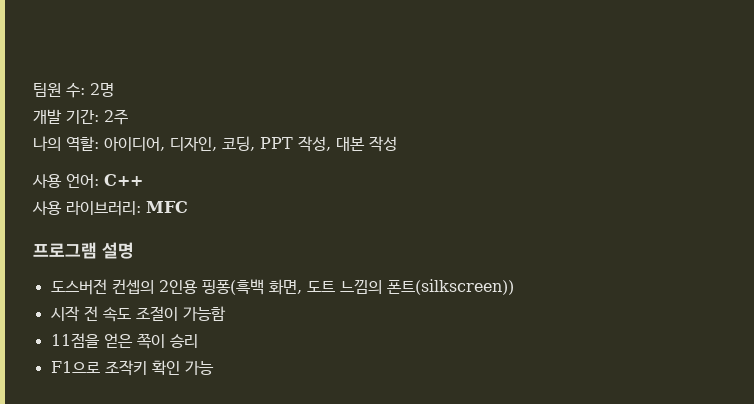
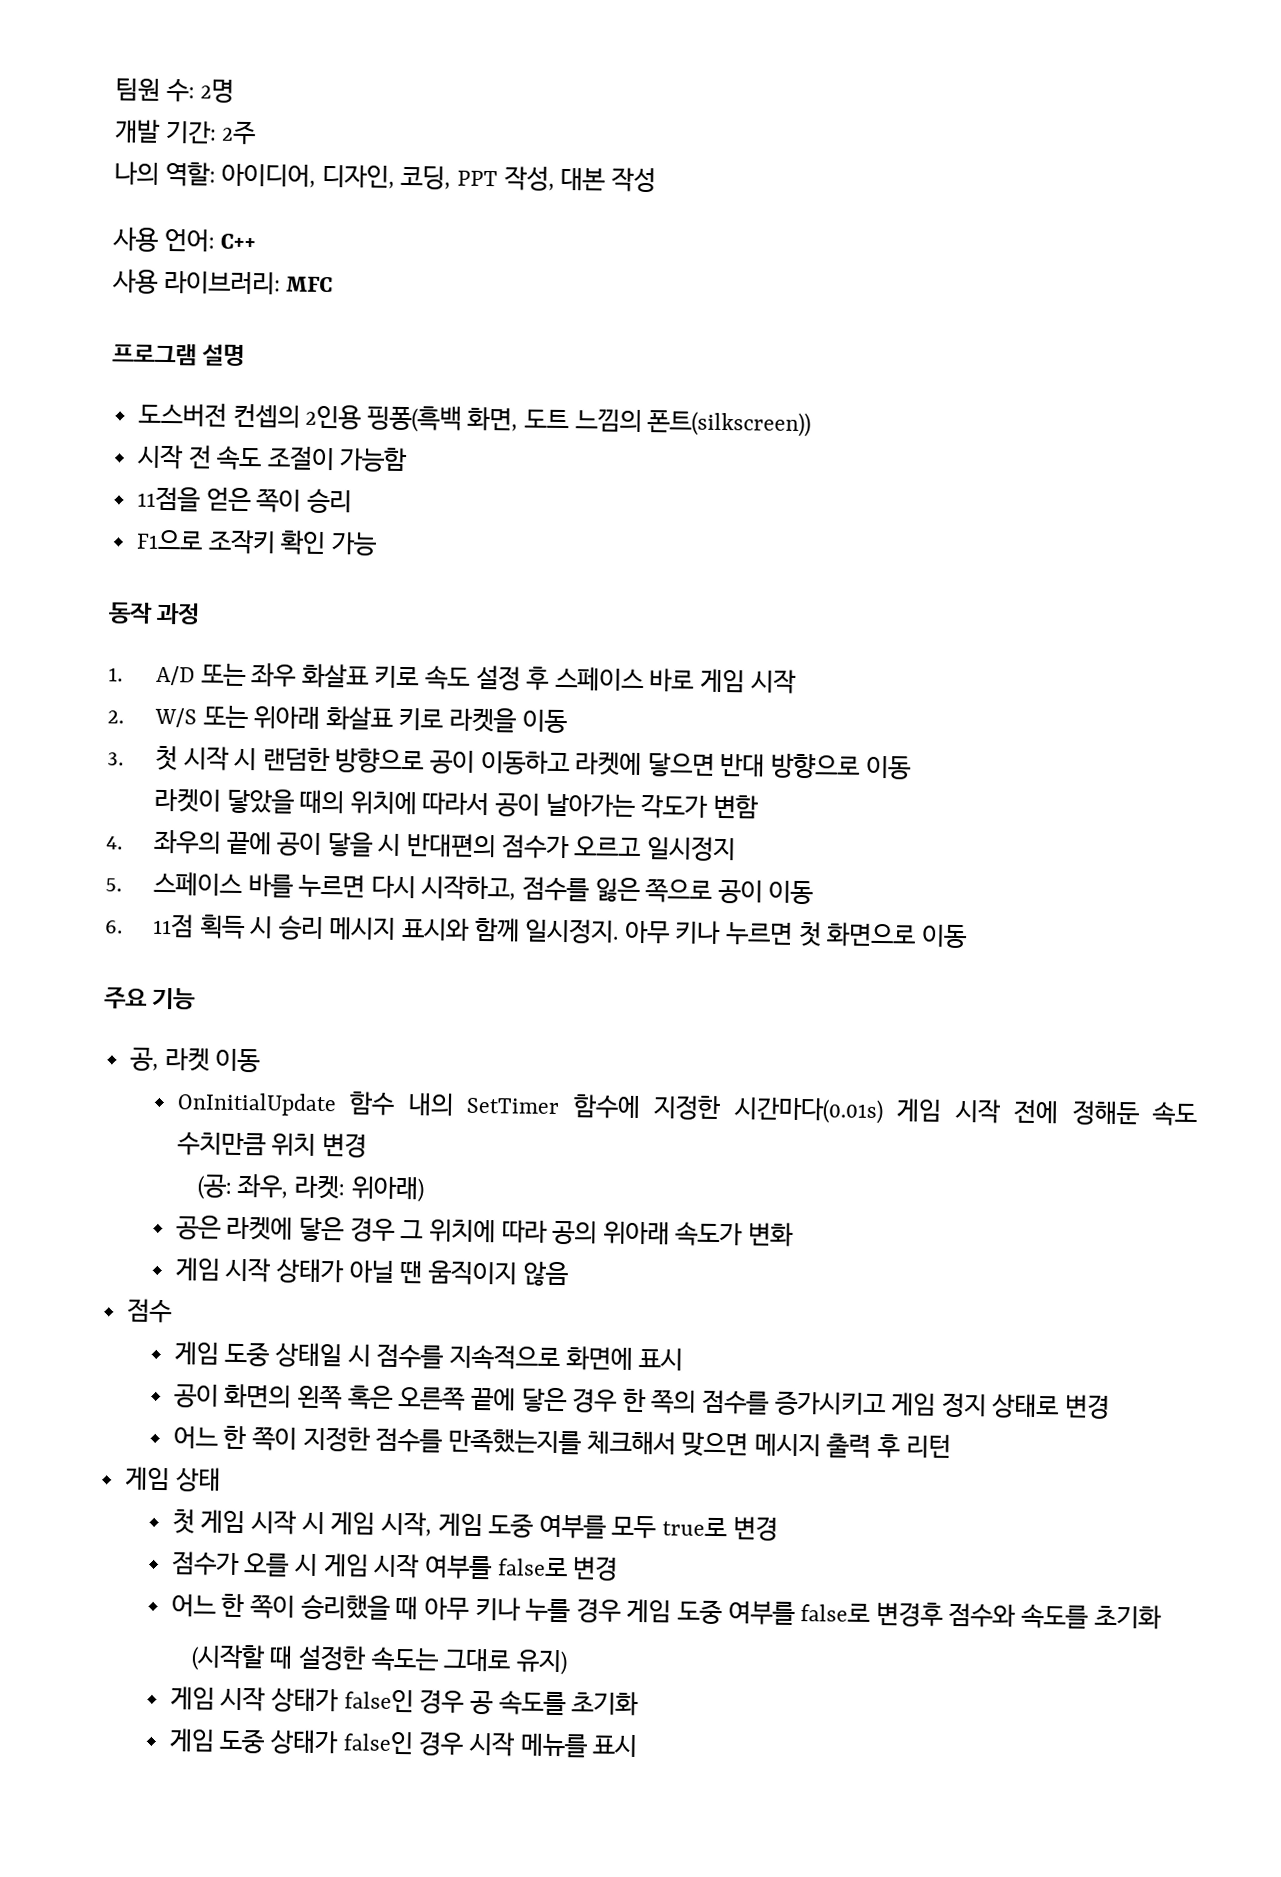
(214, 368) none -> [108,602,201,625] [108,662,797,694] [107,705,568,734] [107,745,912,780] [153,787,759,819] [106,828,736,862] [105,871,815,905] [105,913,968,949] [104,986,197,1010] [129,1047,262,1073] [176,1091,1198,1127] [176,1132,368,1158] [196,1172,424,1203] [175,1215,794,1247] [174,1257,569,1287] [126,1298,172,1324] [173,1341,684,1371] [173,1383,1111,1419] [172,1425,951,1459] [124,1466,221,1492] [171,1509,778,1541] [170,1551,619,1581] [170,1593,1162,1630] [190,1644,568,1676] [169,1686,640,1717] [168,1728,638,1758] // 동작 과정 // 1. A/D 또는 좌우 화살표 키로 속도 설정 후 스페이스 바로 게임 시작 // 2. W/S 또는 위아래 화살표 키로 라켓을 이동 // 3. 첫 시작 시 랜덤한 방향으로 공이 이동하고 라켓에 닿으면 반대 방향으로 이동 // 라켓이 닿았을 때의 위치에 따라서 공이 날아가는 각도가 변함 // 4. 좌우의 끝에 공이 닿을 시 반대편의 점수가 오르고 일시정지 // 5. 스페이스 바를 누르면 다시 시작하고, 점수를 잃은 쪽으로 공이 이동 // 6. 11점 획득 시 승리 메시지 표시와 함께 일시정지. 아무 키나 누르면 첫 화면으로 이동 // 주요 기능 // 공, 라켓 이동 // OnInitialUpdate 함수 내의 SetTimer 함수에 지정한 시간마다(0.01s) 게임 시작 전에 정해둔 속도 수치만큼 위치 변경 // (공: 좌우, 라켓: 위아래) // 공은 라켓에 닿은 경우 그 위치에 따라 공의 위아래 속도가 변화 // 게임 시작 상태가 아닐 땐 움직이지 않음 // 점수 // 게임 도중 상태일 시 점수를 지속적으로 화면에 표시 // 공이 화면의 왼쪽 혹은 오른쪽 끝에 닿은 경우 한 쪽의 점수를 증가시키고 게임 정지 상태로 변경 // 어느 한 쪽이 지정한 점수를 만족했는지를 체크해서 맞으면 메시지 출력 후 리턴 // 게임 상태 // 첫 게임 시작 시 게임 시작, 게임 도중 여부를 모두 true로 변경 // 점수가 오를 시 게임 시작 여부를 false로 변경 // 어느 한 쪽이 승리했을 때 아무 키나 누를 경우 게임 도중 여부를 false로 변경후 점수와 속도를 초기화 // (시작할 때 설정한 속도는 그대로 유지) // 게임 시작 상태가 false인 경우 공 속도를 초기화 // 게임 도중 상태가 false인 경우 시작 메뉴를 표시

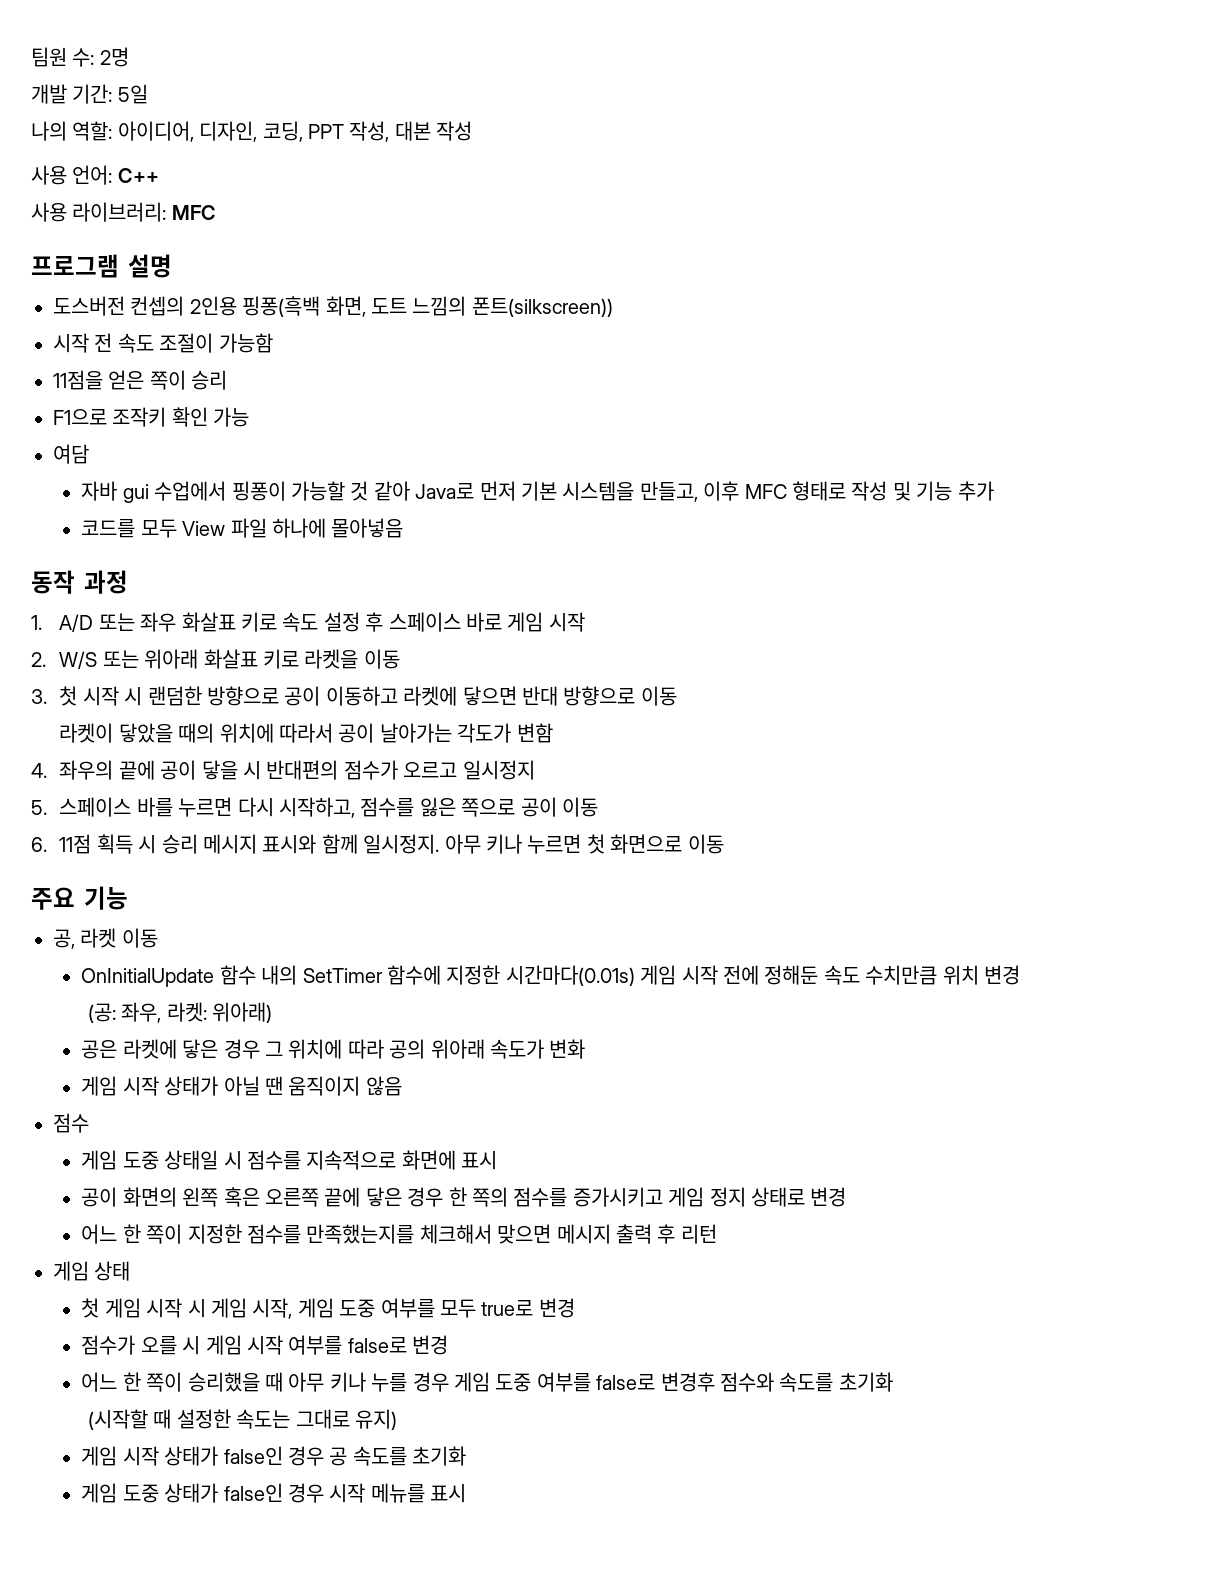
[221,120,257,146] 2주 -> [117,84,148,104] 5일
(378, 544) none -> [53,444,89,464] [81,481,994,503] [81,518,404,538] // 여담 // 자바 gui 수업에서 핑퐁이 가능할 것 같아 Java로 먼저 기본 시스템을 만들고, 이후 MFC 형태로 작성 및 기능 추가 // 코드를 모두 View 파일 하나에 몰아넣음

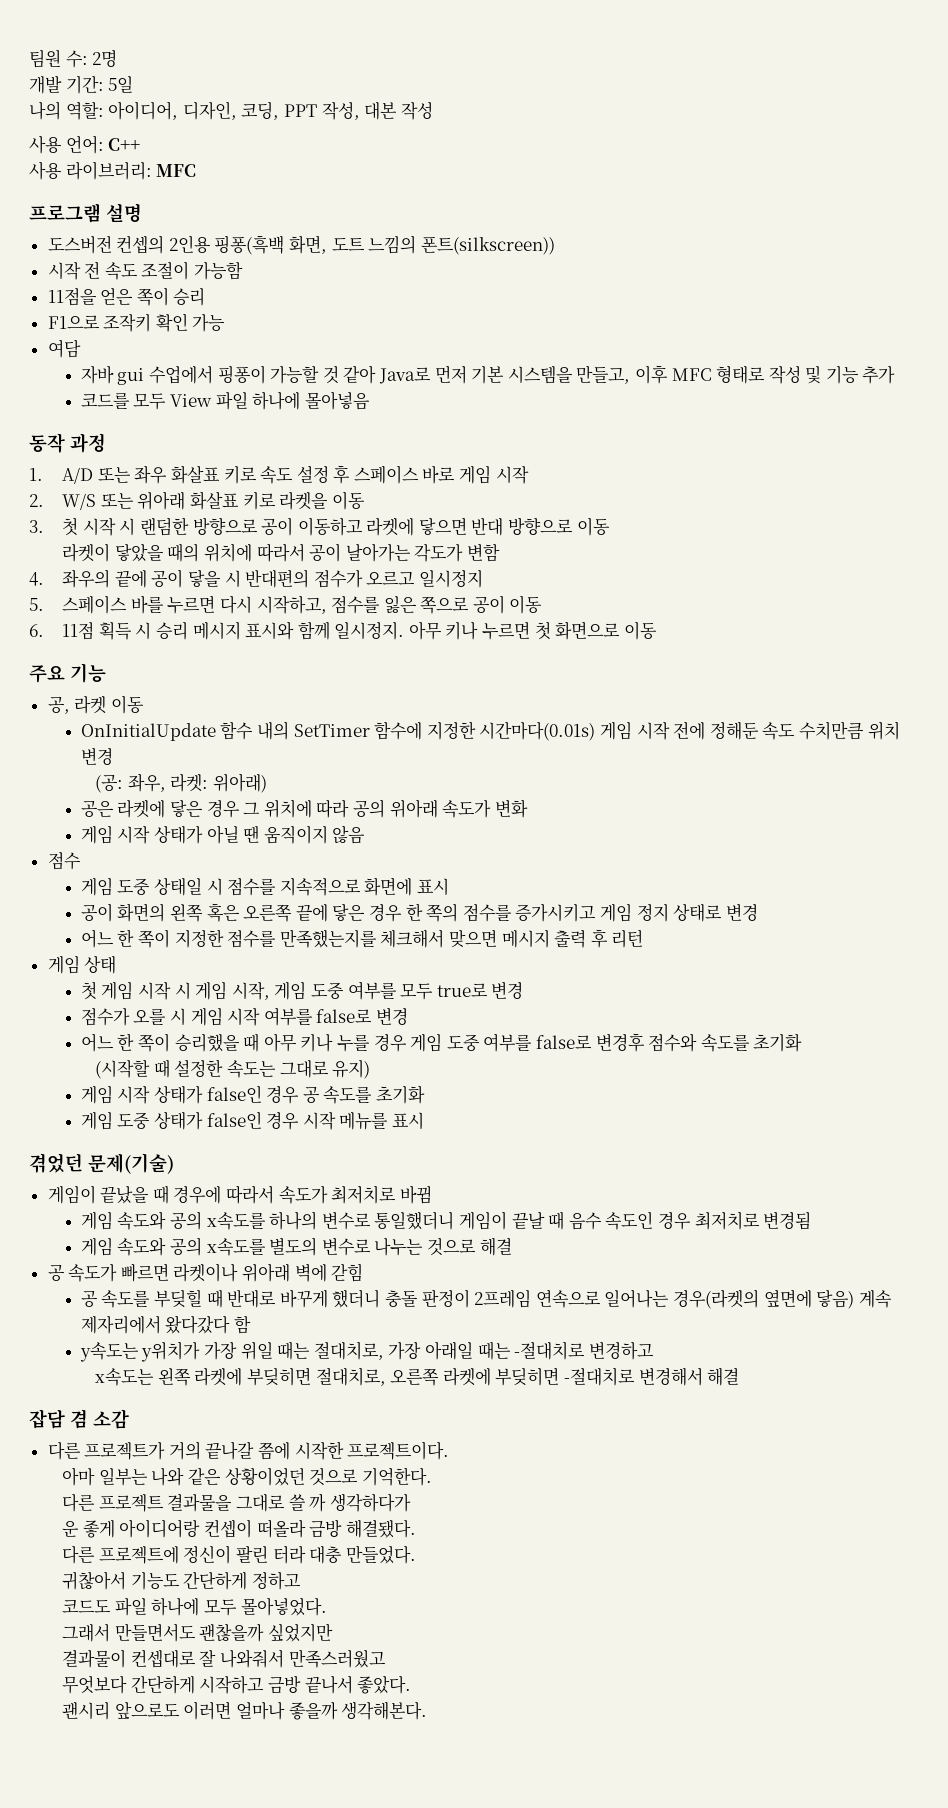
(467, 1493) none -> [29,1153,174,1174] [47,1185,432,1204] [80,1211,812,1230] [80,1237,512,1256] [47,1263,364,1282] [80,1289,892,1309] [80,1315,252,1334] [79,1341,654,1362] [95,1367,740,1386] [29,1409,129,1429] [47,1441,450,1460] [62,1467,432,1486] [62,1493,411,1512] [62,1519,416,1538] [62,1545,416,1564] [62,1571,301,1590] [62,1597,327,1616] [62,1623,333,1642] [62,1649,386,1668] [62,1675,412,1694] [62,1701,428,1720] // 겪었던 문제(기술) // 게임이 끝났을 때 경우에 따라서 속도가 최저치로 바뀜 // 게임 속도와 공의 x속도를 하나의 변수로 통일했더니 게임이 끝날 때 음수 속도인 경우 최저치로 변경됨 // 게임 속도와 공의 x속도를 별도의 변수로 나누는 것으로 해결 // 공 속도가 빠르면 라켓이나 위아래 벽에 갇힘 // 공 속도를 부딪힐 때 반대로 바꾸게 했더니 충돌 판정이 2프레임 연속으로 일어나는 경우(라켓의 옆면에 닿음) 계속 제자리에서 왔다갔다 함 // y속도는 y위치가 가장 위일 때는 절대치로, 가장 아래일 때는 -절대치로 변경하고 // x속도는 왼쪽 라켓에 부딪히면 절대치로, 오른쪽 라켓에 부딪히면 -절대치로 변경해서 해결 // 잡담 겸 소감 // 다른 프로젝트가 거의 끝나갈 쯤에 시작한 프로젝트이다. // 아마 일부는 나와 같은 상황이었던 것으로 기억한다. // 다른 프로젝트 결과물을 그대로 쓸 까 생각하다가 // 운 좋게 아이디어랑 컨셉이 떠올라 금방 해결됐다. // 다른 프로젝트에 정신이 팔린 터라 대충 만들었다. // 귀찮아서 기능도 간단하게 정하고 // 코드도 파일 하나에 모두 몰아넣었다. // 그래서 만들면서도 괜찮을까 싶었지만 // 결과물이 컨셉대로 잘 나와줘서 만족스러웠고 // 무엇보다 간단하게 시작하고 금방 끝나서 좋았다. // 괜시리 앞으로도 이러면 얼마나 좋을까 생각해본다.

